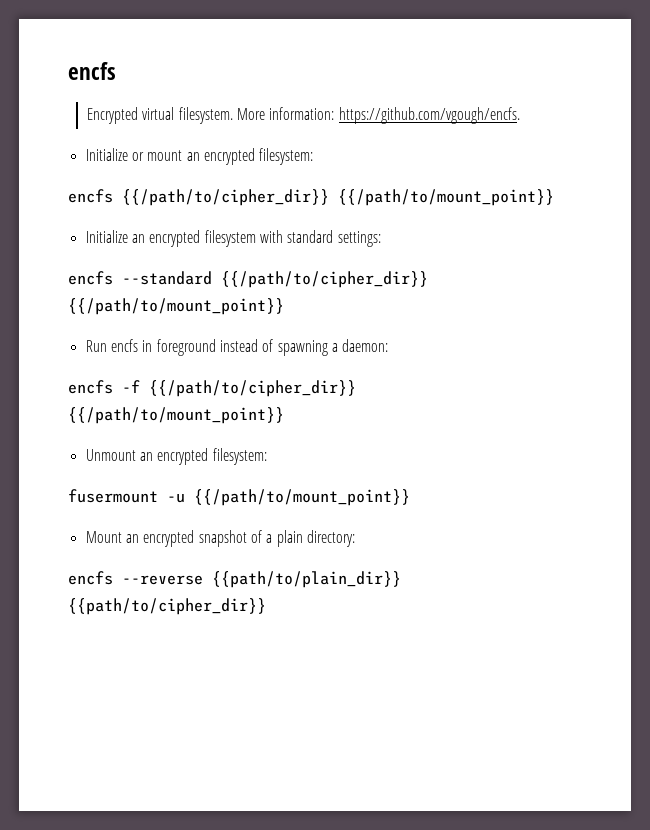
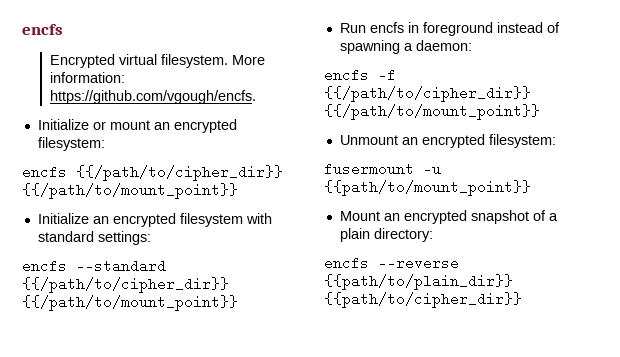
[194,489,410,506] {{/path/to/mount_point}} -> [324,180,531,196] {{path/to/mount_point}}

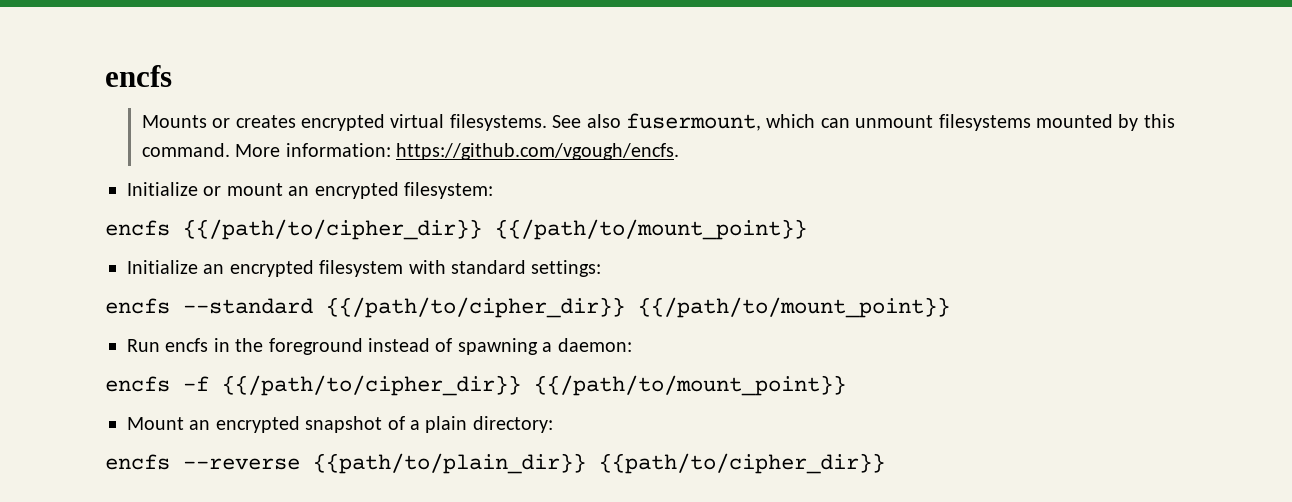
[50,54,229,68] Encrypted virtual filesystem. -> [141,113,1175,131] [141,143,230,157] Mounts or creates encrypted virtual filesystems. See also fusermount, which can unmount filesystems mounted by this command.
(419, 27) none -> [235,338,264,352] the
[339,134,556,148] [324,162,441,176] [324,180,531,196] // Unmount an encrypted filesystem: // fusermount -u {{path/to/mount_point}} -> (846, 385) none

